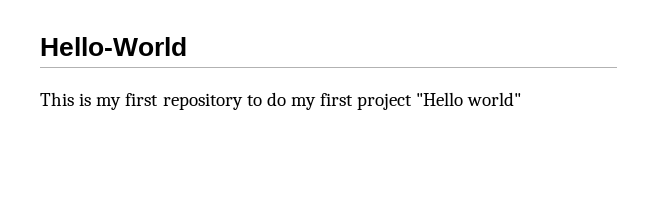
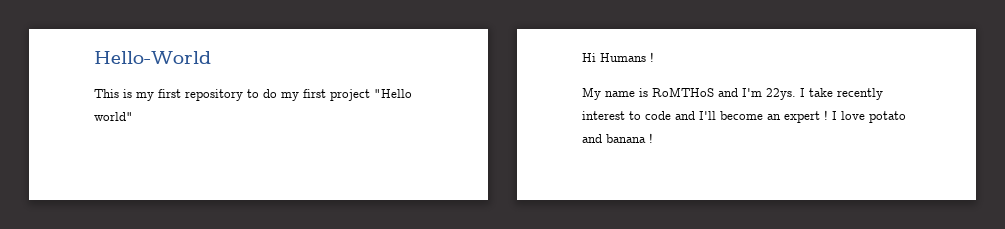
(522, 99) none -> [582,52,654,62] [582,87,883,100] [582,110,906,123] [582,133,653,143] // Hi Humans ! // My name is RoMTHoS and I'm 22ys. I take recently interest to code and I'll become an expert ! I love potato and banana !

